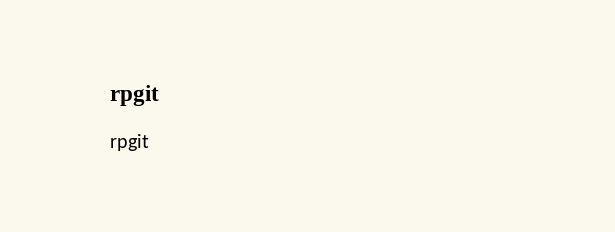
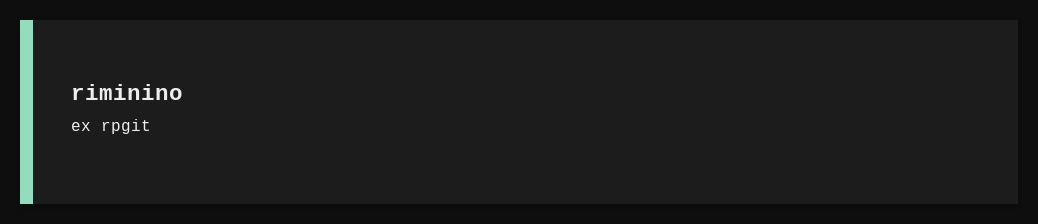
[110,85,159,106] [110,134,149,151] rpgit // rpgit -> [71,84,183,100] [71,119,151,134] riminino // ex rpgit

